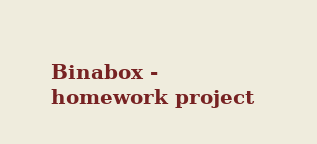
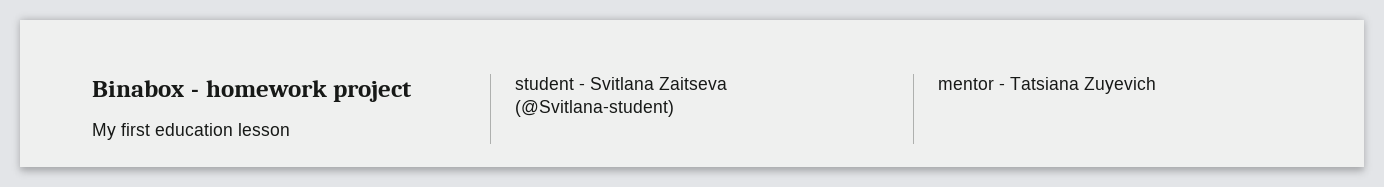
(255, 99) none -> [92,123,290,140] [515,77,727,90] [515,100,674,117] [938,77,1156,94] // My first education lesson // student - Svitlana Zaitseva (@Svitlana-student) // mentor - Tatsiana Zuyevich

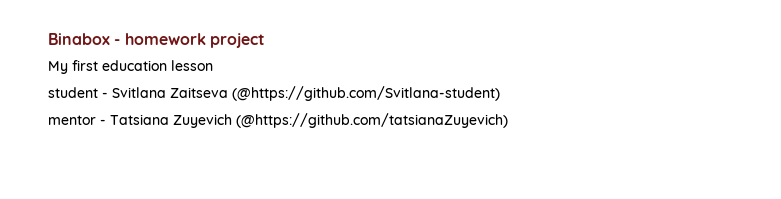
[515,100,674,117] (@Svitlana-student) -> [232,86,500,101] (@https://github.com/Svitlana-student)
(1156, 85) none -> [236,113,508,128] (@https://github.com/tatsianaZuyevich)

